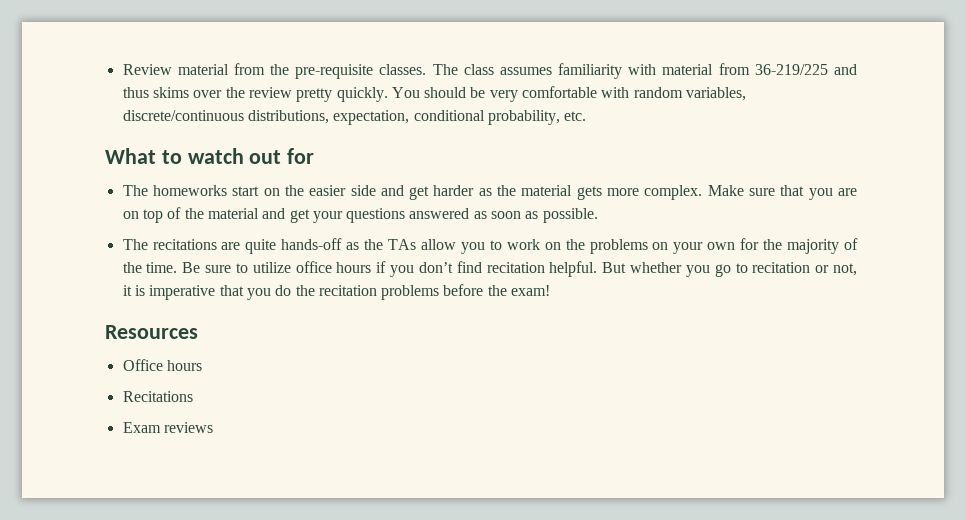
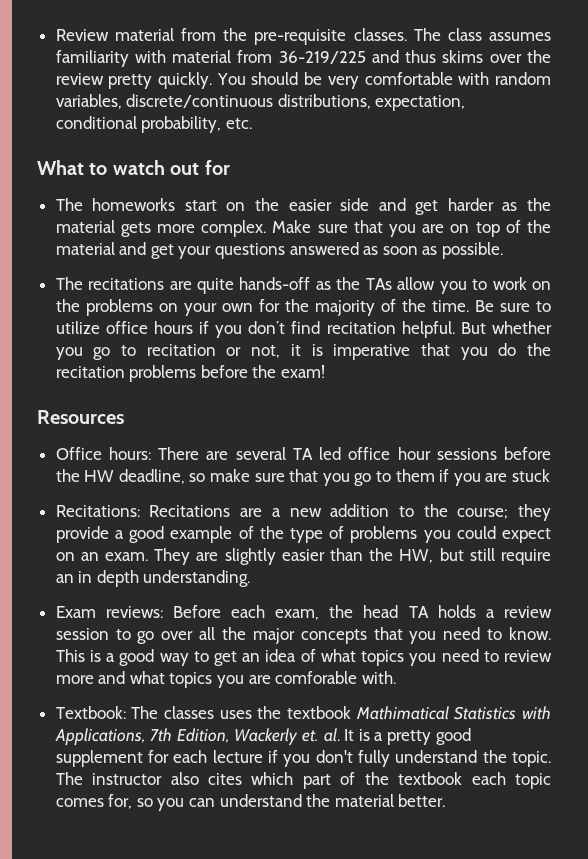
[166,360,202,371] [122,391,193,402] [122,422,213,433] hours // Recitations // Exam reviews -> [108,447,551,460] [55,469,550,486] [55,504,551,521] [55,526,551,543] [55,548,551,565] [55,570,251,587] [55,605,552,620] [55,627,551,644] [55,649,553,666] [55,671,396,688] [55,706,551,720] [54,728,471,746] [55,750,551,767] [55,772,551,789] [55,794,446,811] hours: There are several TA led office hour sessions before the HW deadline, so make sure that you go to them if you are stuck // Recitations: Recitations are a new addition to the course; they provide a good example of the type of problems you could expect on an exam. They are slightly easier than the HW, but still require an in depth understanding. // Exam reviews: Before each exam, the head TA holds a review session to go over all the major concepts that you need to know. This is a good way to get an idea of what topics you need to review more and what topics you are comforable with. // Textbook: The classes uses the textbook Mathimatical Statistics with Applications, 7th Edition, Wackerly et. al. It is a pretty good supplement for each lecture if you don't fully understand the topic. The instructor also cites which part of the textbook each topic comes for, so you can understand the material better.

